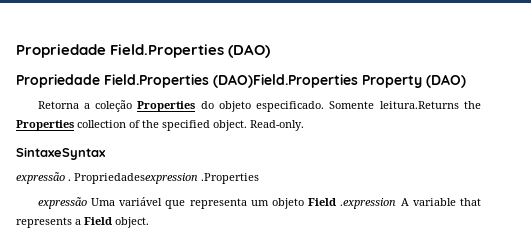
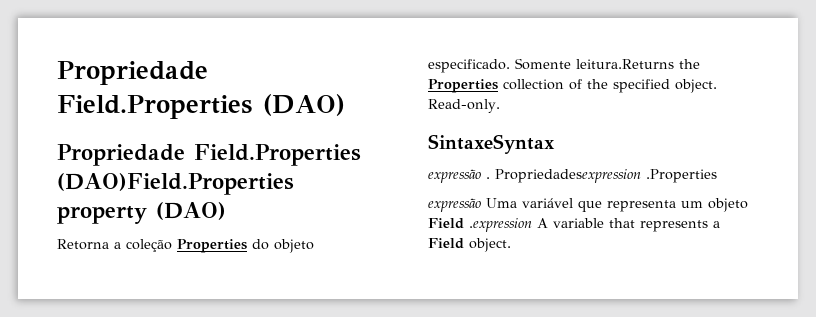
[362,75,422,88] Property -> [57,206,147,224] property

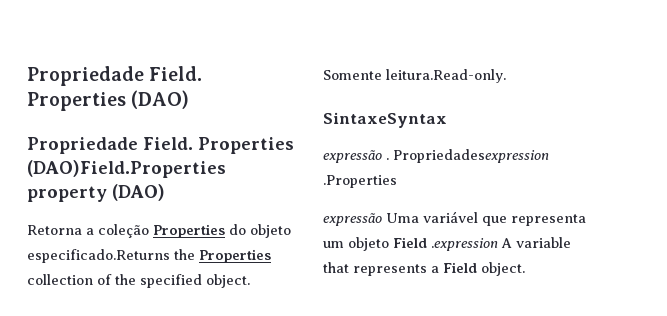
[57,61,208,85] [57,95,252,119] Propriedade Field.Properties -> [27,66,203,86] [27,92,126,111] Propriedade Field. Properties
[194,144,361,166] Field.Properties -> [143,137,294,154] Field. Properties
[428,58,674,73] especificado. Somente leitura.Returns -> [27,249,170,263] especificado.Returns
[428,99,500,113] Read-only. -> [323,69,506,83] Somente leitura.Read-only.

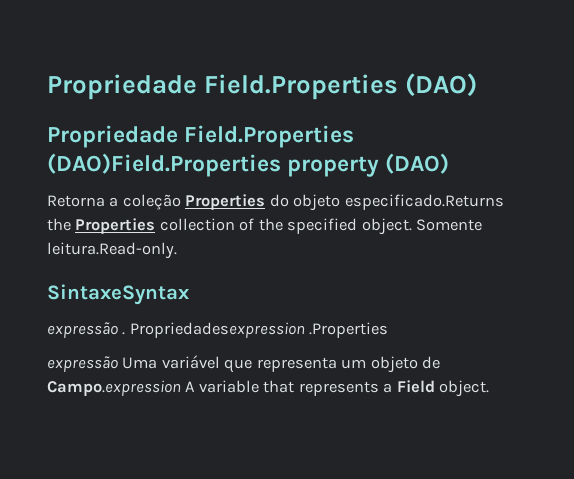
[27,66,203,86] [27,92,126,111] Propriedade Field. Properties -> [47,74,399,100] Propriedade Field.Properties
[143,137,294,154] Field. Properties -> [184,125,355,148] Field.Properties
[393,237,498,251] Field .expression -> [422,356,441,369] [47,380,181,396] de Campo.expression

